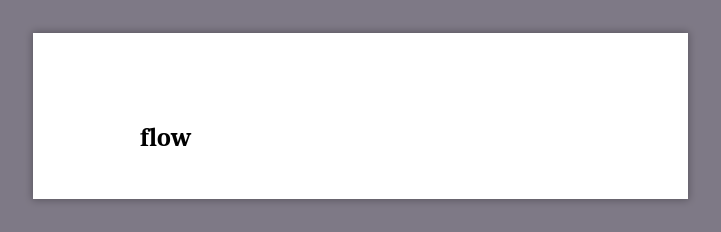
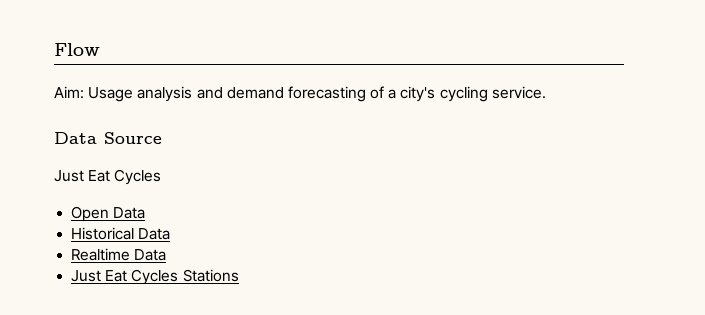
[140,127,192,146] flow -> [54,43,100,56] [54,86,546,102] [54,132,162,144] [54,169,162,185] [71,206,146,222] [71,227,171,240] [71,248,167,261] [71,269,239,285] Flow // Aim: Usage analysis and demand forecasting of a city's cycling service. // Data Source // Just Eat Cycles // Open Data // Historical Data // Realtime Data // Just Eat Cycles Stations

